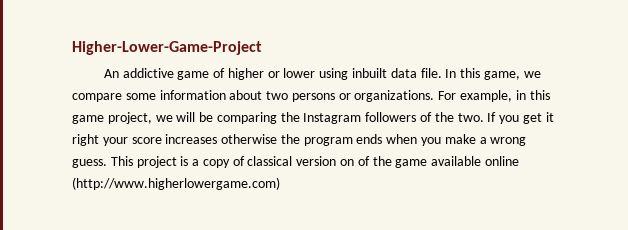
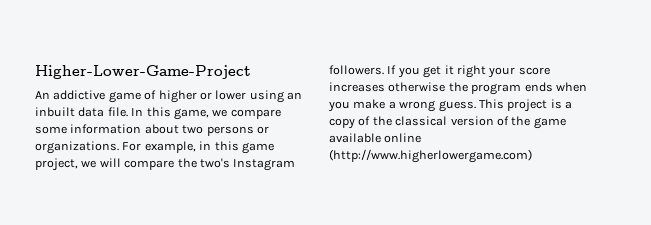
(349, 74) none -> [287,92,302,100] an
[199,112,484,124] be comparing the Instagram followers of the two. -> [124,158,296,171] [329,65,384,75] compare the two's Instagram followers.
(245, 161) none -> [372,116,392,126] the
[340,159,355,166] on -> (494, 121) none

